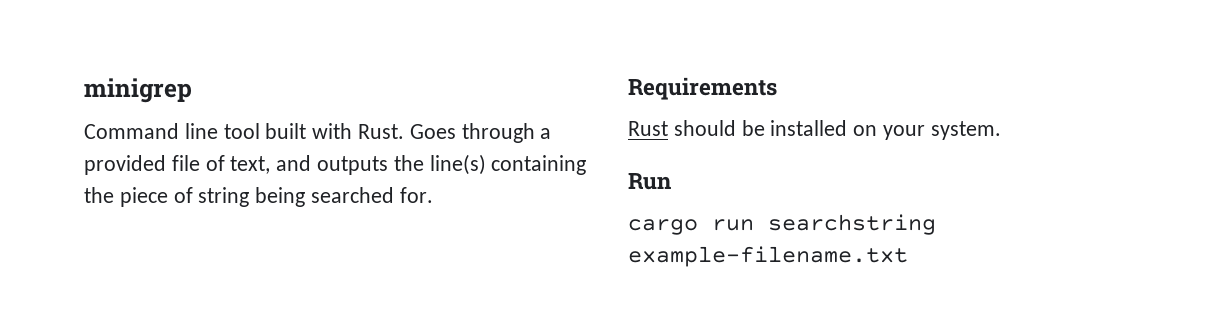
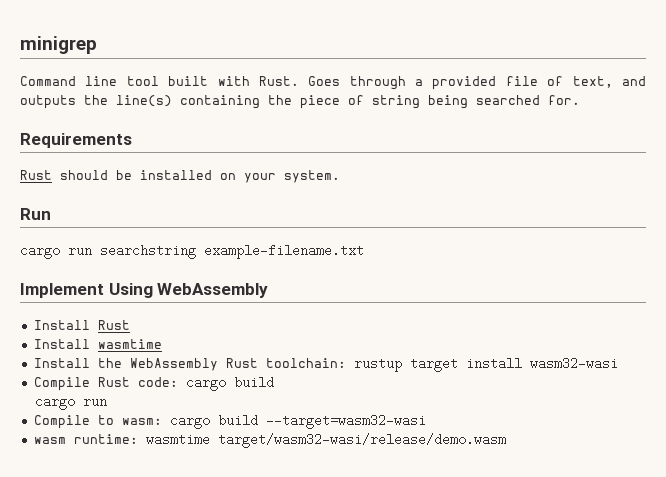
(908, 256) none -> [20,283,269,298] [33,320,130,330] [33,339,162,349] [33,357,618,372] [33,376,274,391] [35,395,108,410] [33,414,426,429] [33,433,506,448] // Implement Using WebAssembly // Install Rust // Install wasmtime // Install the WebAssembly Rust toolchain: rustup target install wasm32-wasi // Compile Rust code: cargo build // cargo run // Compile to wasm: cargo build --target=wasm32-wasi // wasm runtime: wasmtime target/wasm32-wasi/release/demo.wasm

